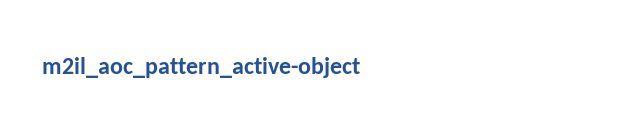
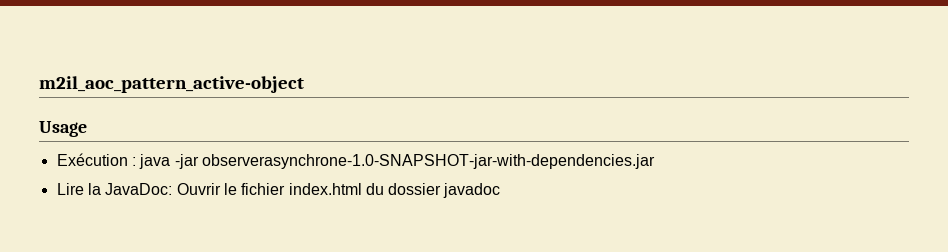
(360, 67) none -> [39,121,87,137] [56,153,655,169] [56,183,501,198] // Usage // Exécution : java -jar observerasynchrone-1.0-SNAPSHOT-jar-with-dependencies.jar // Lire la JavaDoc: Ouvrir le fichier index.html du dossier javadoc

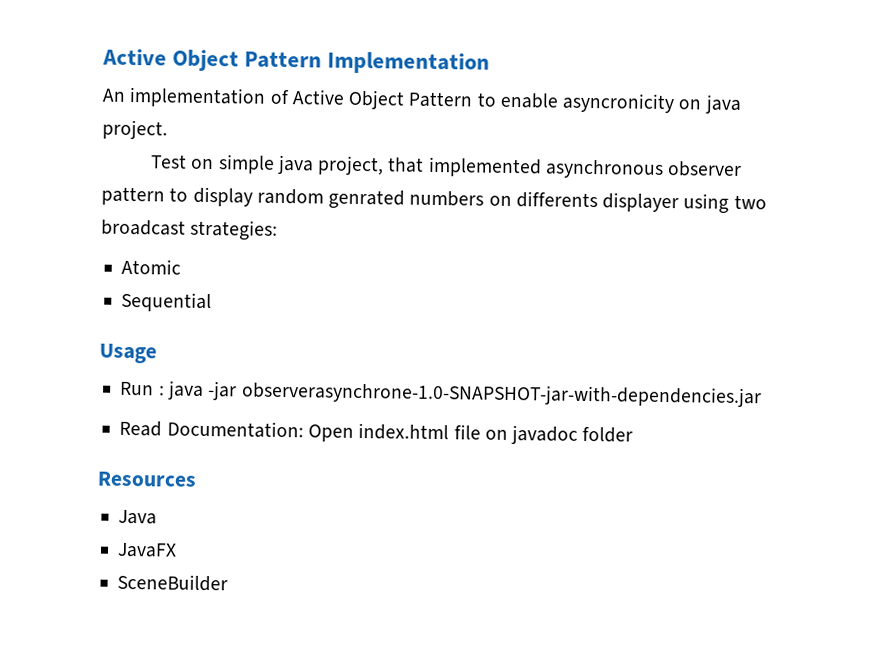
[39,76,304,93] m2il_aoc_pattern_active-object -> [102,48,491,75] [102,86,742,114] [102,119,168,140] [151,154,743,179] [101,186,767,214] [101,219,279,241] [121,258,182,275] [121,291,213,313] Active Object Pattern Implementation // An implementation of Active Object Pattern to enable asyncronicity on java project. // Test on simple java project, that implemented asynchronous observer pattern to display random genrated numbers on differents displayer using two broadcast strategies: // Atomic // Sequential
[56,153,128,166] Exécution -> [120,381,155,396] Run
[56,183,501,198] Lire la JavaDoc: Ouvrir le fichier index.html du dossier javadoc -> [119,420,634,445] [97,471,197,487] [118,509,158,525] [117,542,178,558] [117,573,229,592] Read Documentation: Open index.html file on javadoc folder // Resources // Java // JavaFX // SceneBuilder

